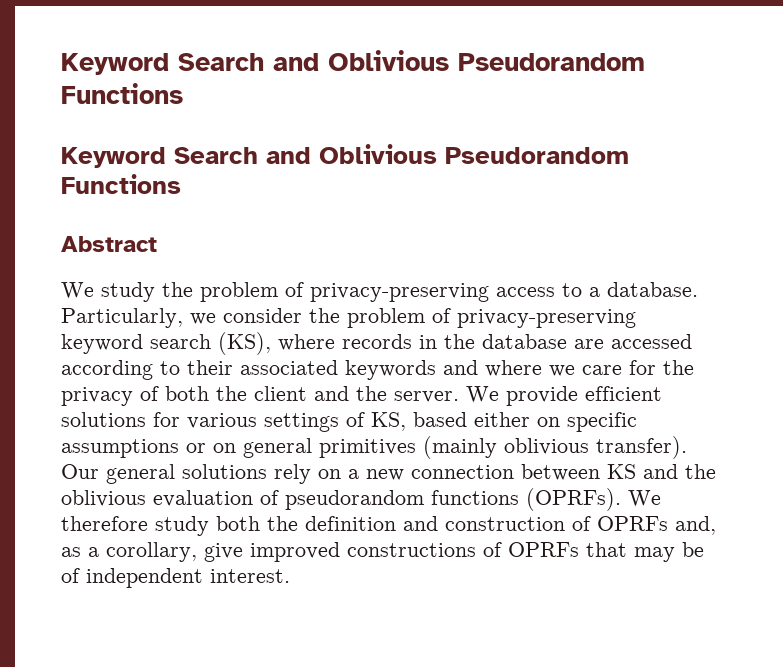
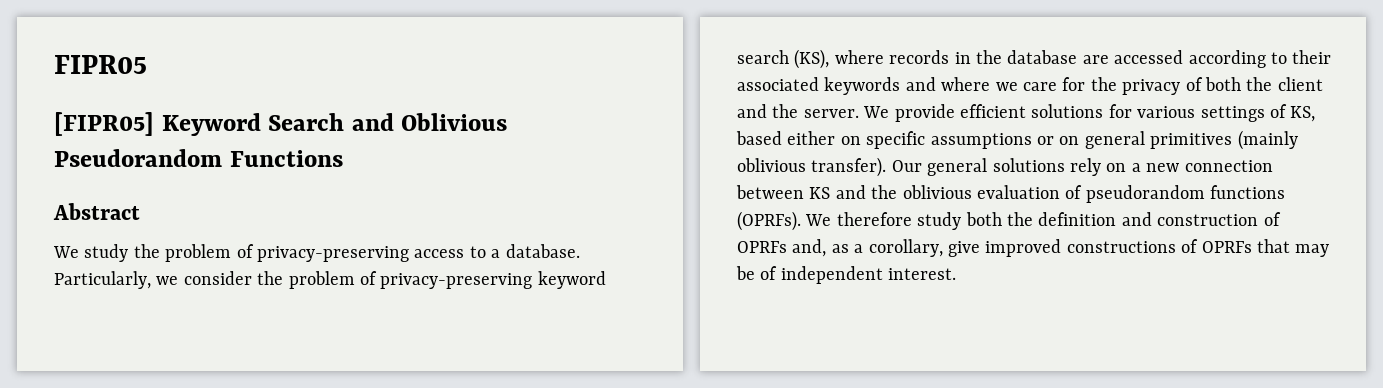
[61,50,645,75] [61,83,183,104] Keyword Search and Oblivious Pseudorandom Functions // -> [54,55,147,74] [54,112,154,136] FIPR05 // [FIPR05]

